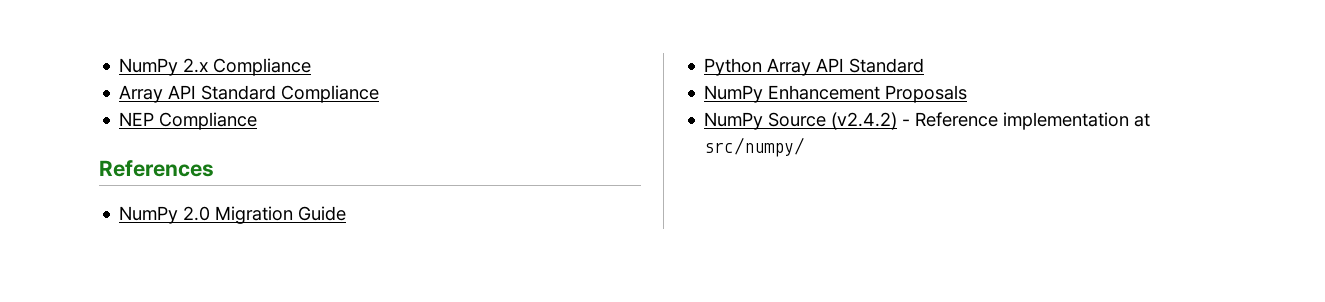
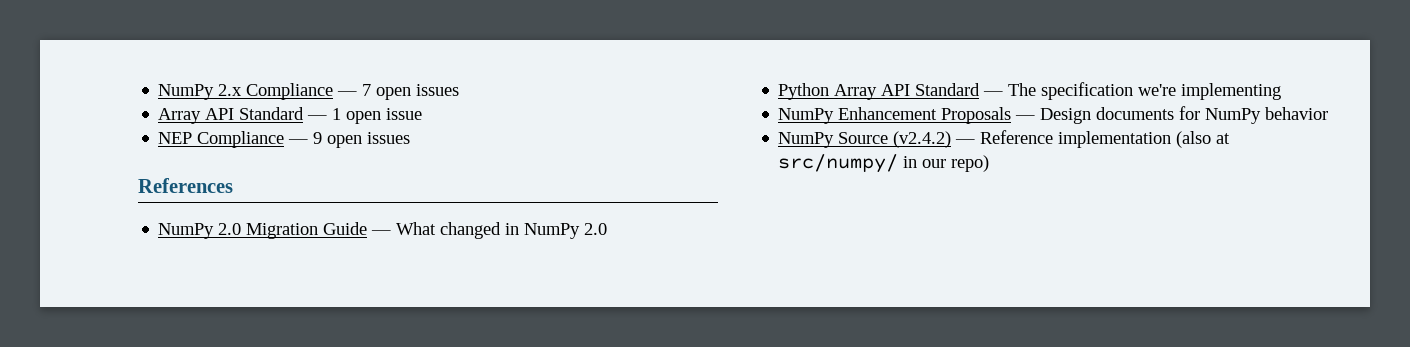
[119,85,380,103] [119,112,258,130] // Array API Standard Compliance // NEP Compliance -> [337,84,460,100] [158,107,423,124] [158,131,411,148] — 7 open issues // Array API Standard — 1 open issue // NEP Compliance — 9 open issues
[704,58,925,76] [704,85,968,103] // Python Array API Standard // NumPy Enhancement Proposals -> [371,222,608,239] [778,82,1282,100] [778,106,1329,124] — What changed in NumPy 2.0 // Python Array API Standard — The specification we're implementing // NumPy Enhancement Proposals — Design documents for NumPy behavior
[902,119,911,126] - -> [955,139,976,144] —
(1130, 121) none -> [1176,131,1212,148] (also
(805, 147) none -> [903,155,990,172] in our repo)

